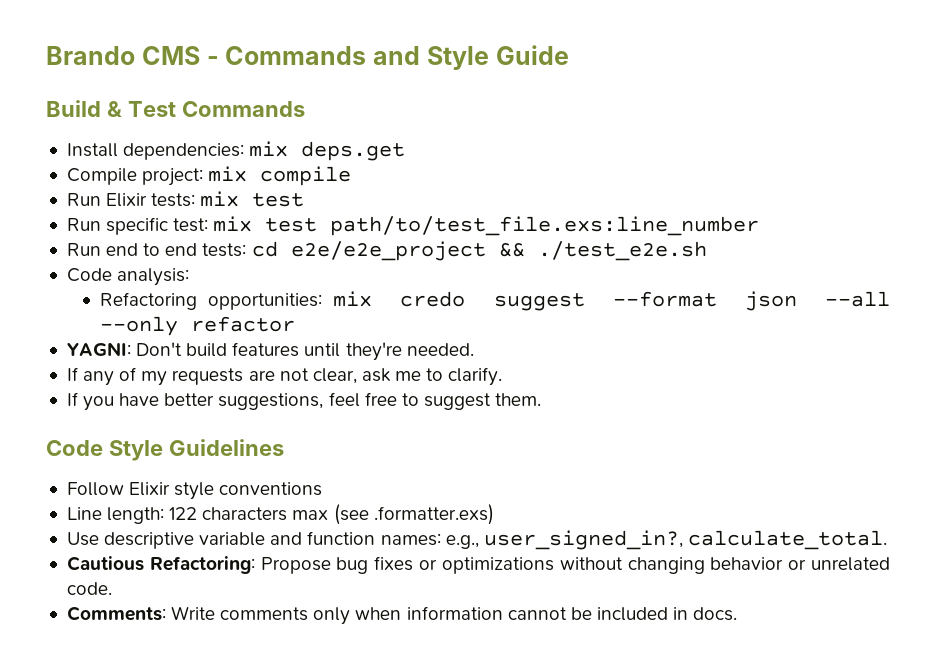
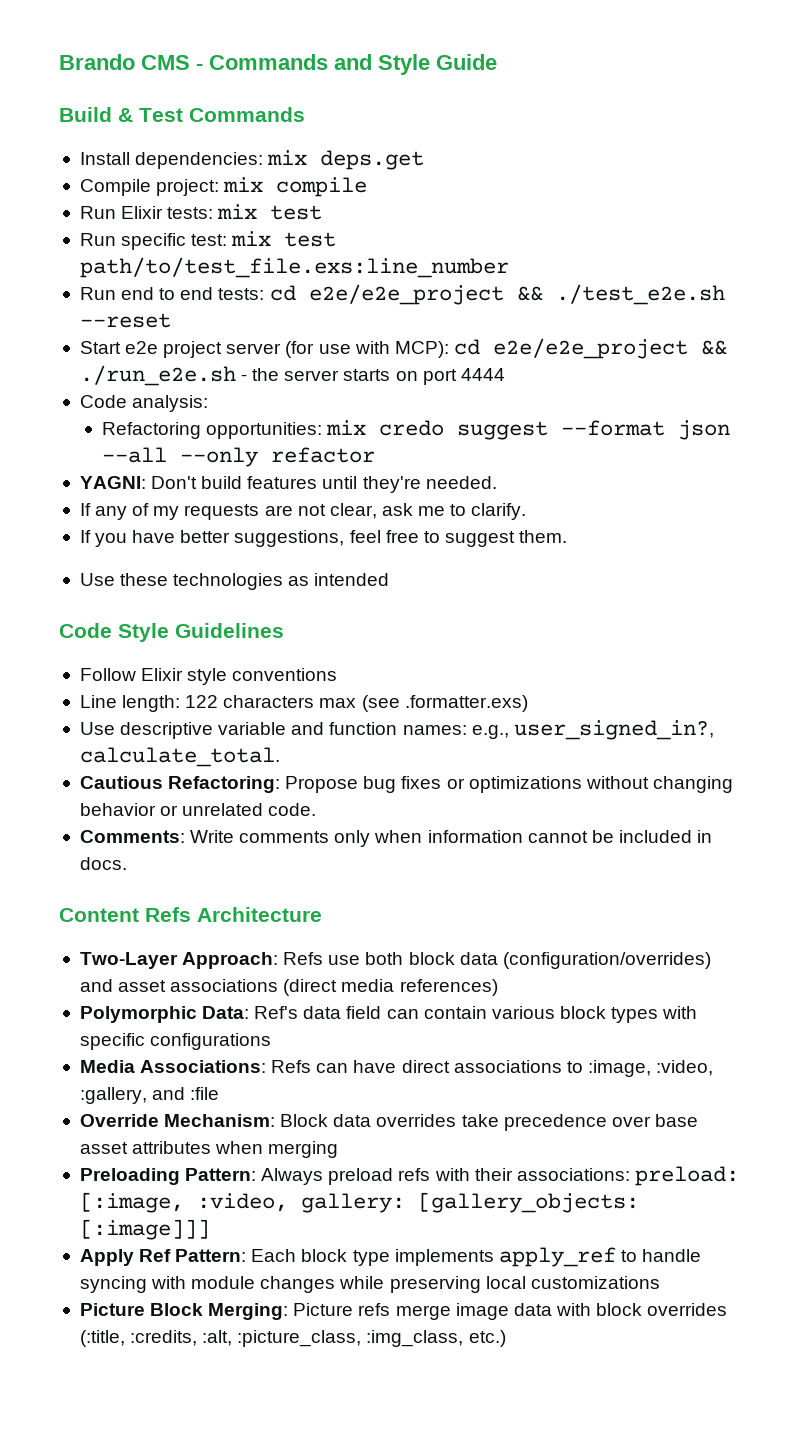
(707, 251) none -> [79,313,171,328] [79,338,727,359] [79,365,505,386] --reset // Start e2e project server (for use with MCP): cd e2e/e2e_project && ./run_e2e.sh - the server starts on port 4444
(542, 399) none -> [79,573,390,590] // Use these technologies as intended
(738, 614) none -> [59,907,322,922] [79,952,711,969] [79,979,498,996] [79,1006,698,1023] [79,1033,272,1050] [79,1060,714,1077] [79,1087,220,1104] [79,1114,698,1131] [79,1141,339,1158] [79,1166,739,1186] [79,1192,639,1213] [79,1219,210,1240] [79,1247,702,1267] [79,1276,660,1293] [79,1303,728,1320] [79,1330,506,1347] // Content Refs Architecture // Two-Layer Approach: Refs use both block data (configuration/overrides) and asset associations (direct media references) // Polymorphic Data: Ref's data field can contain various block types with specific configurations // Media Associations: Refs can have direct associations to :image, :video, :gallery, and :file // Override Mechanism: Block data overrides take precedence over base asset attributes when merging // Preloading Pattern: Always preload refs with their associations: preload: [:image, :video, gallery: [gallery_objects: [:image]]] // Apply Ref Pattern: Each block type implements apply_ref to handle syncing with module changes while preserving local customizations // Picture Block Merging: Picture refs merge image data with block overrides (:title, :credits, :alt, :picture_class, :img_class, etc.)

